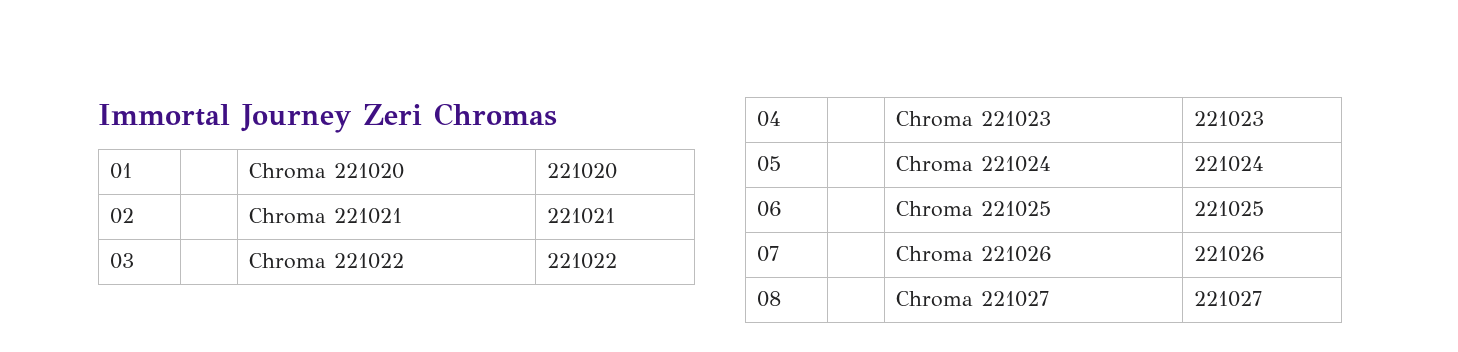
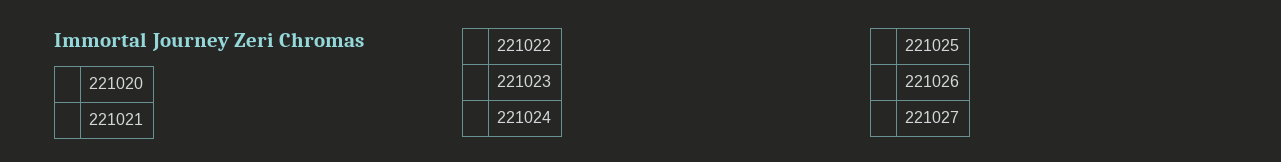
[110,163,133,179] [249,163,405,179] [547,163,618,179] [110,208,135,224] [249,208,403,224] [547,208,616,224] [110,253,135,269] [249,253,405,269] [547,253,618,269] [757,111,782,127] [896,111,1052,127] [1194,111,1265,127] [757,156,782,172] [896,156,1052,172] [1194,156,1265,172] [757,201,783,217] [896,201,1052,217] [1194,201,1265,217] [757,246,780,262] [896,246,1053,262] [1194,246,1266,262] [757,291,782,307] [896,291,1050,307] 01 | | Chroma 221020 | 221020 // 02 | | Chroma 221021 | 221021 // 03 | | Chroma 221022 | 221022 // 04 | | Chroma 221023 | 221023 // 05 | | Chroma 221024 | 221024 // 06 | | Chroma 221025 | 221025 // 07 | | Chroma 221026 | 221026 // 08 | | Chroma 221027 -> [89,77,144,89] [89,113,144,125] [497,39,552,51] [497,75,552,87] [497,111,552,123] [905,39,960,51] [905,75,960,87] | 221020 // | 221021 // | 221022 // | 221023 // | 221024 // | 221025 // | 221026 //

